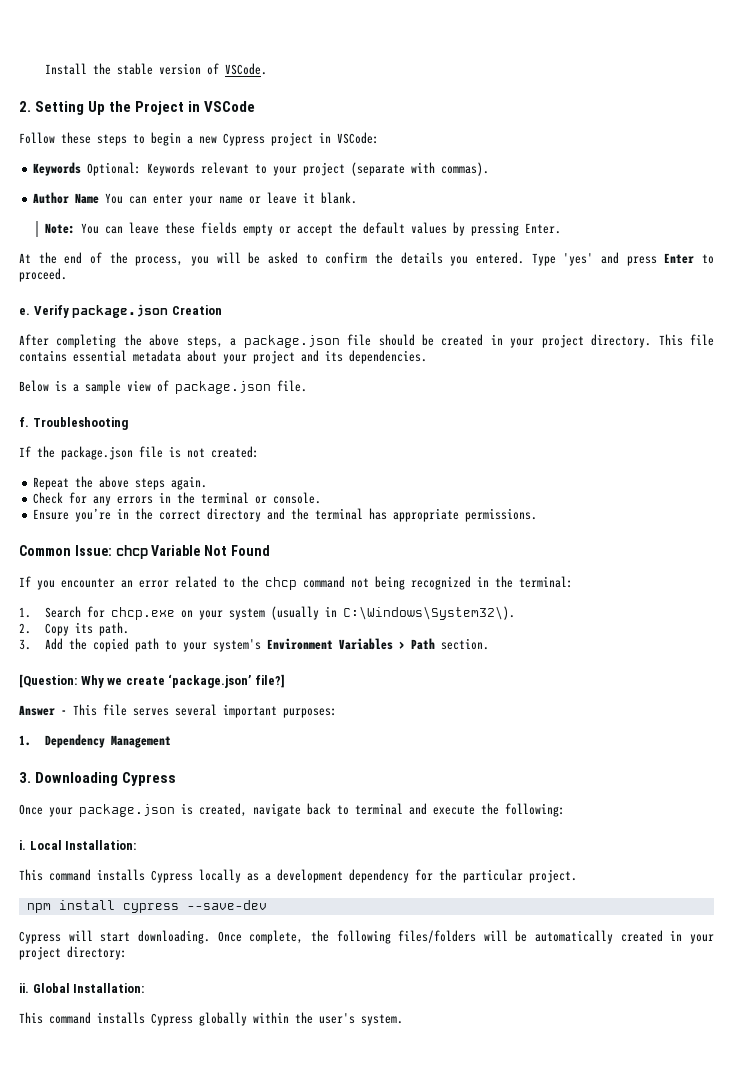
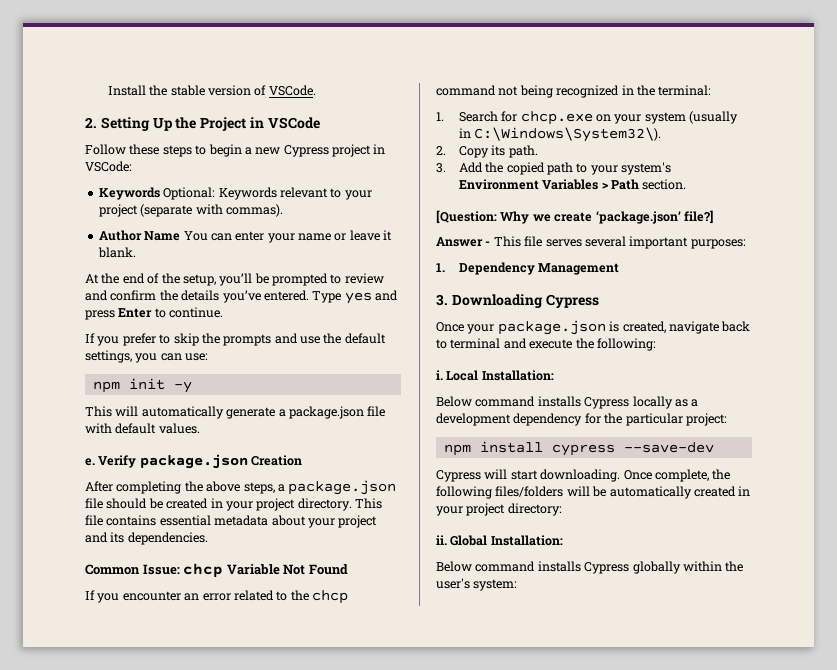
[44,222,561,236] // Note: You can leave these fields empty or accept the default values by pressing Enter. -> (136, 252) none
[135,252,318,266] process, you will be asked to -> [182,273,384,286] [85,290,108,301] setup, you’ll be prompted to review and
[450,256,469,266] you -> [222,290,261,303] you’ve
[563,253,594,266] 'yes' -> [344,292,372,304] yes
[19,268,67,282] proceed. -> [169,307,224,318] [85,333,386,346] [85,350,209,363] [92,378,192,393] [85,406,386,419] [85,423,200,434] continue. // If you prefer to skip the prompts and use the default settings, you can use: // npm init -y // This will automatically generate a package.json file with default values.
[19,380,307,394] [19,417,128,430] [19,446,259,460] [33,476,208,490] [33,492,322,506] [33,508,538,522] // Below is a sample view of package.json file. // f. Troubleshooting // If the package.json file is not created: // Repeat the above steps again. // Check for any errors in the terminal or console. // Ensure you’re in the correct directory and the terminal has appropriate permissions. -> (208, 538) none
[19,869,43,881] This -> [436,396,472,407] Below
[529,869,577,883] project. -> [685,413,727,426] project:
[19,1012,43,1024] This -> [436,561,472,572] Below
[361,1014,403,1026] system. -> [473,579,518,591] system:

